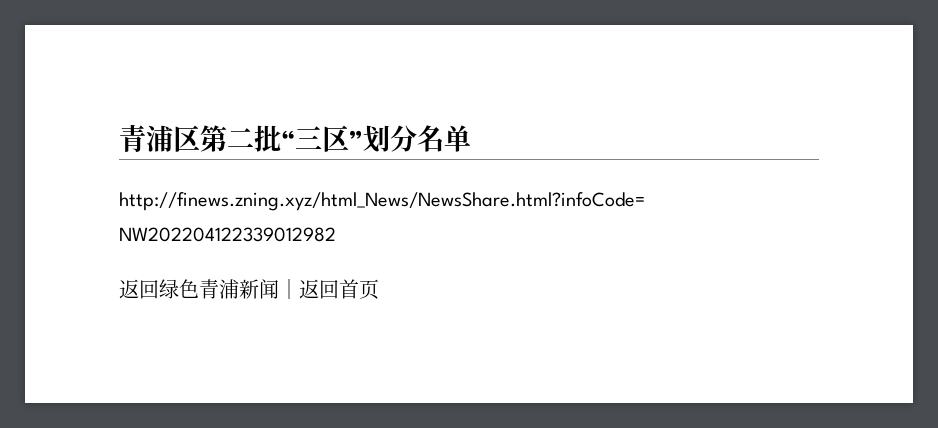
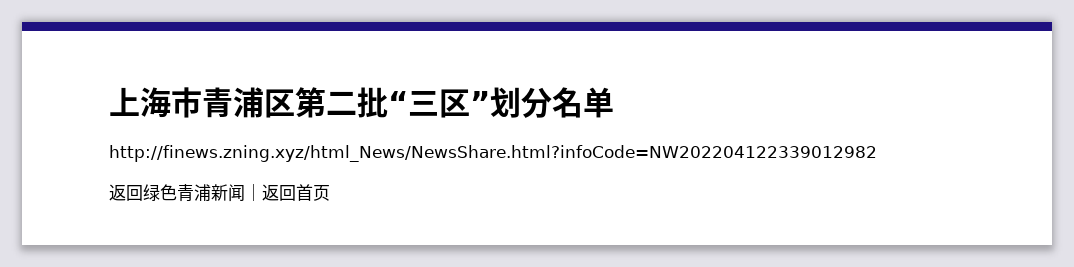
(119, 138) none -> [109,87,202,118] 上海市

